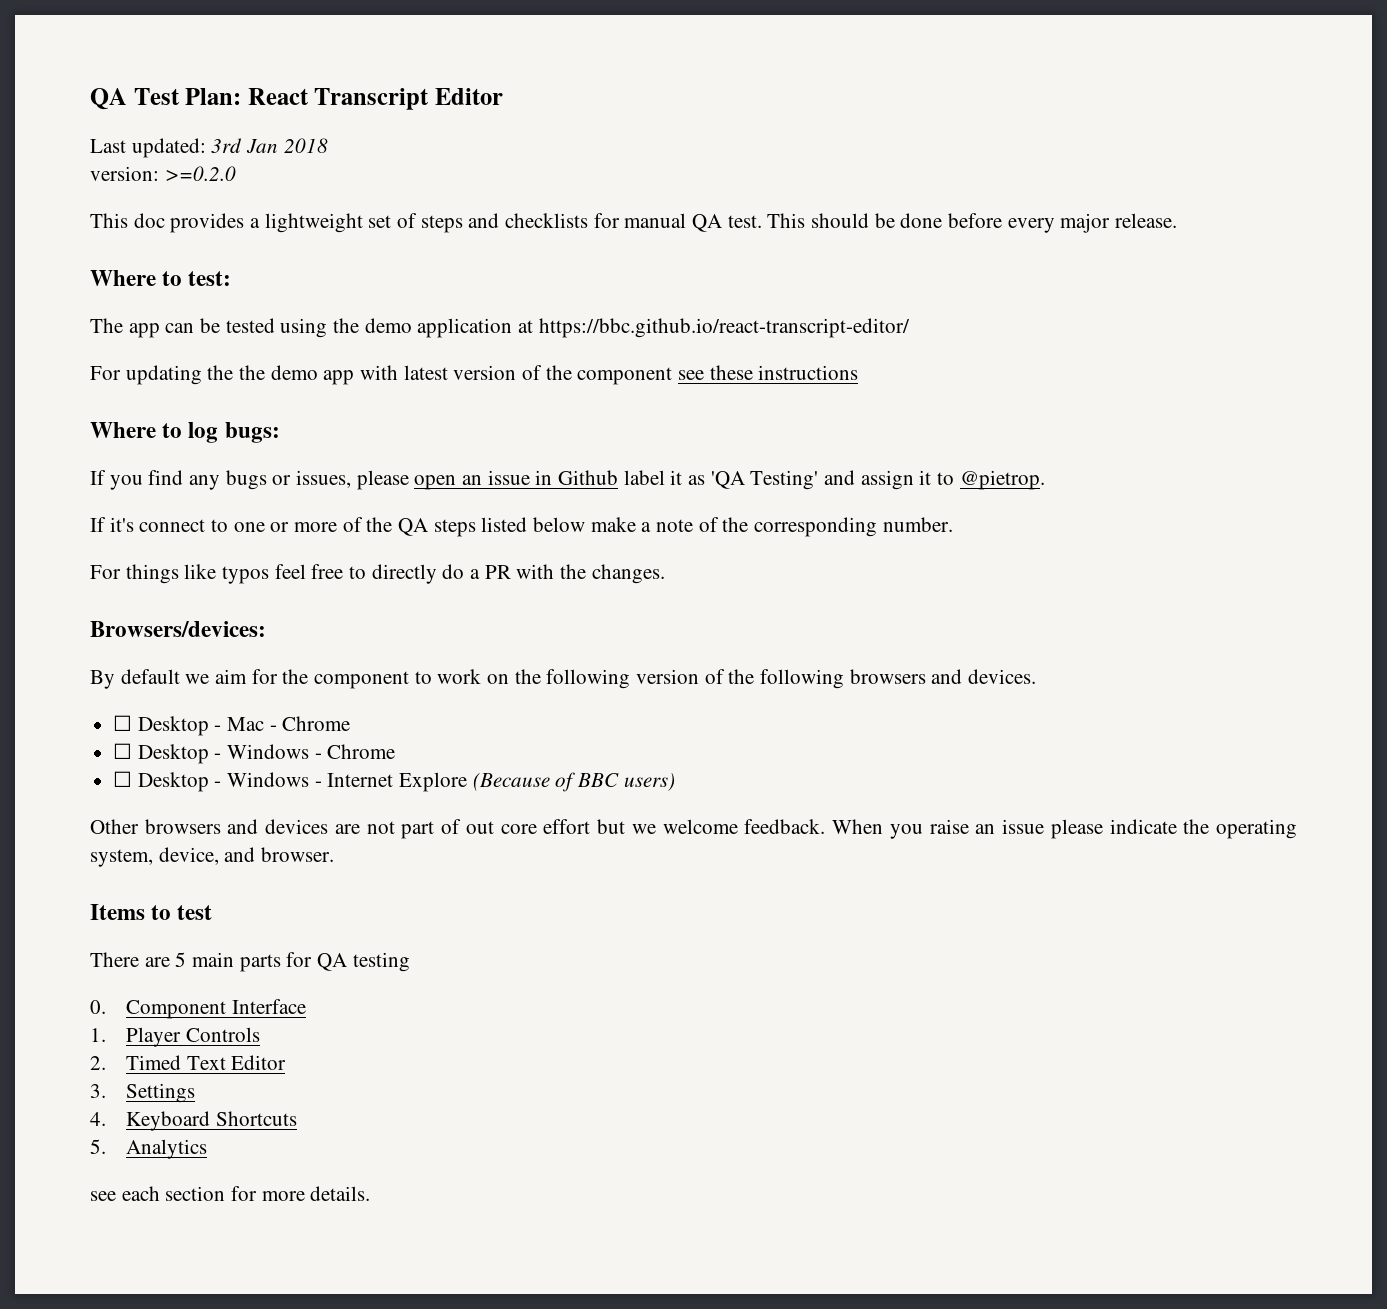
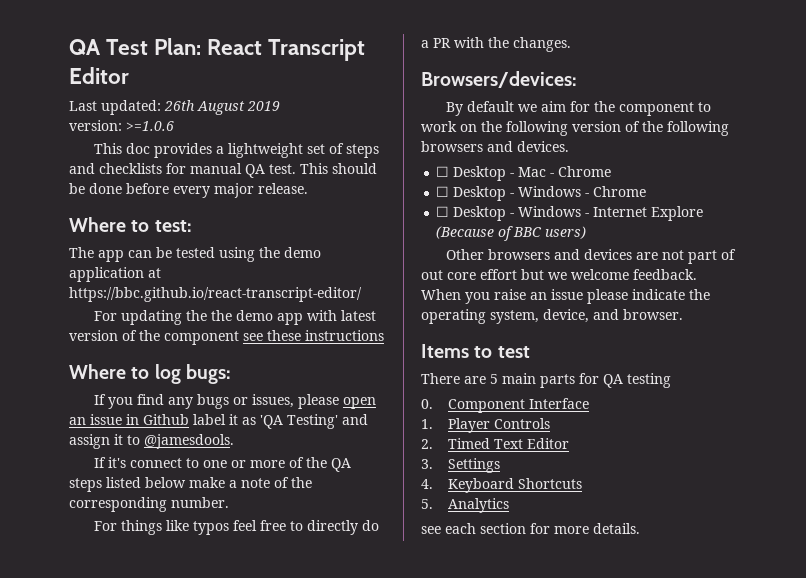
[211,138,328,153] 3rd Jan 2018 -> [164,100,280,115] 26th August 2019
[164,166,236,181] >=0.2.0 -> [126,121,174,131] >=1.0.6
[959,470,1045,490] @pietrop. -> [144,434,234,449] @jamesdools.

